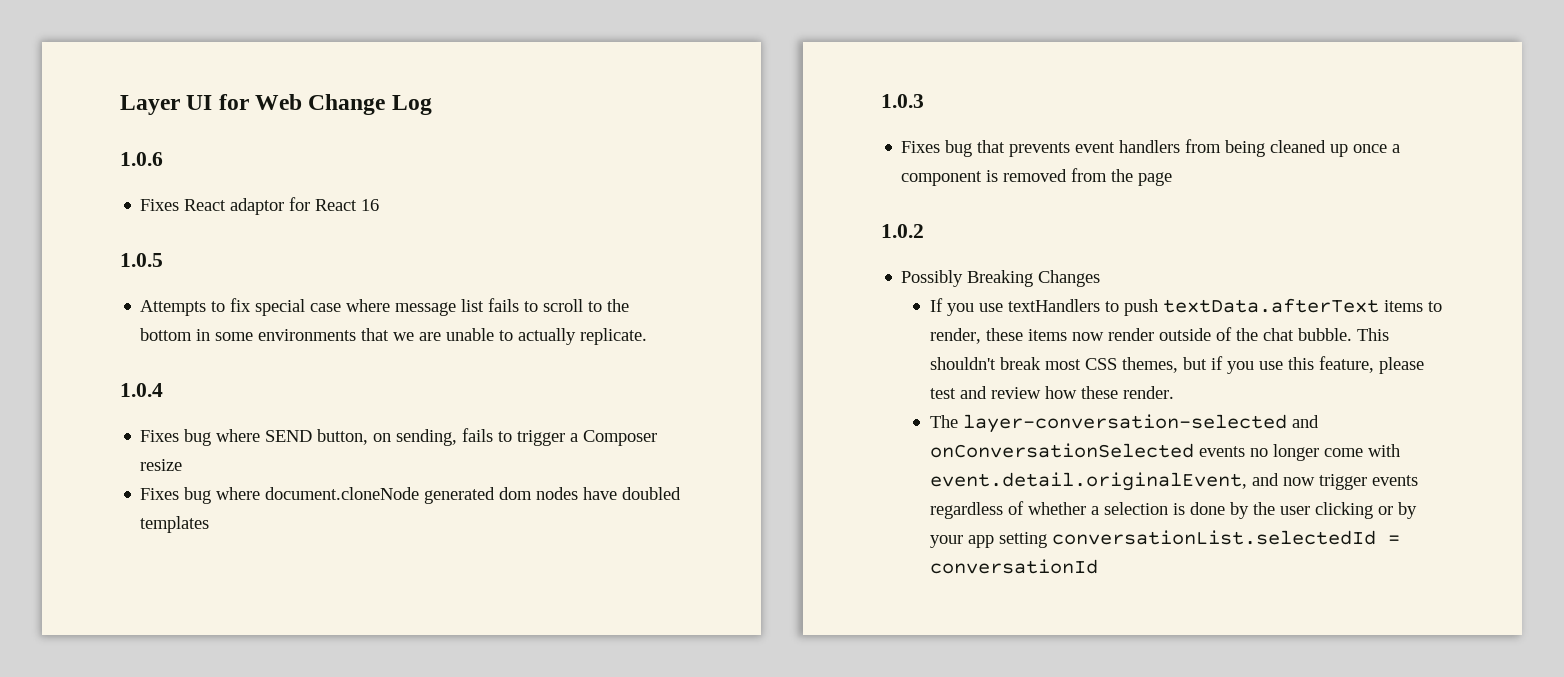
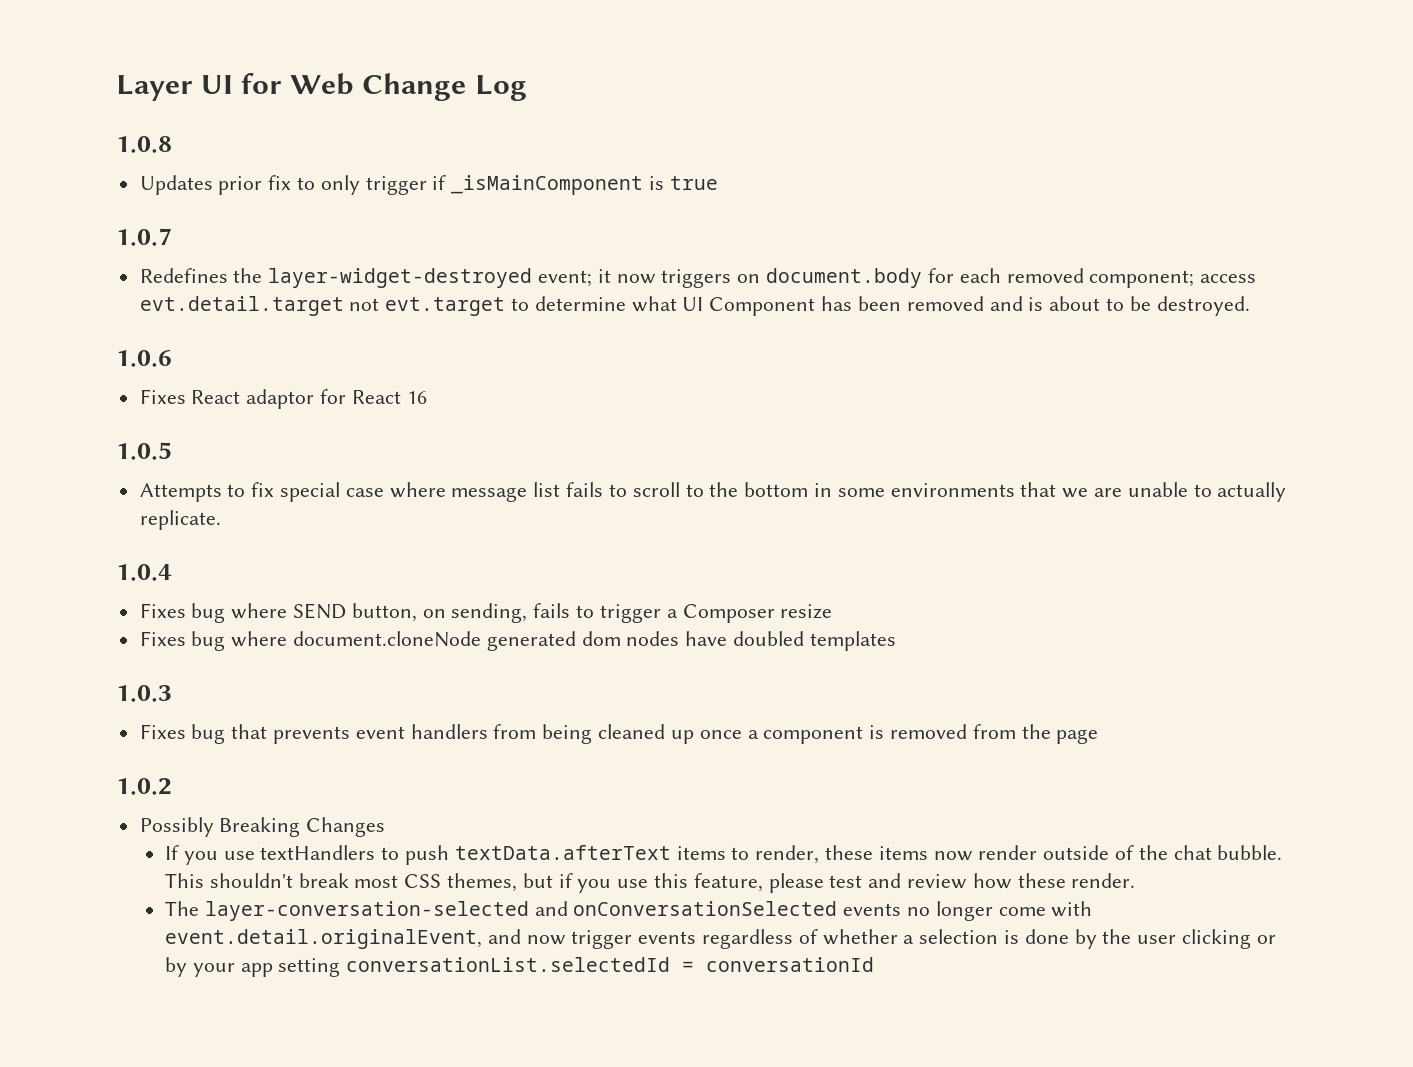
(432, 105) none -> [116,136,172,153] [139,175,718,195] [116,228,172,246] [139,268,1257,288] [139,296,1250,316] // 1.0.8 // Updates prior fix to only trigger if _isMainComponent is true // 1.0.7 // Redefines the layer-widget-destroyed event; it now triggers on document.body for each removed component; access evt.detail.target not evt.target to determine what UI Component has been removed and is about to be destroyed.

